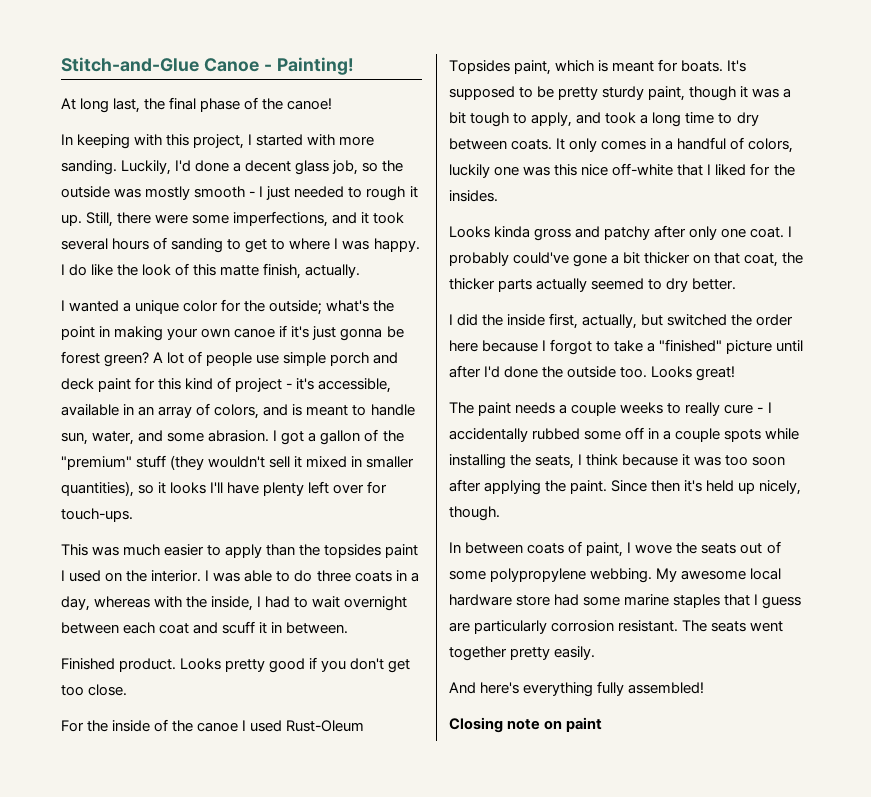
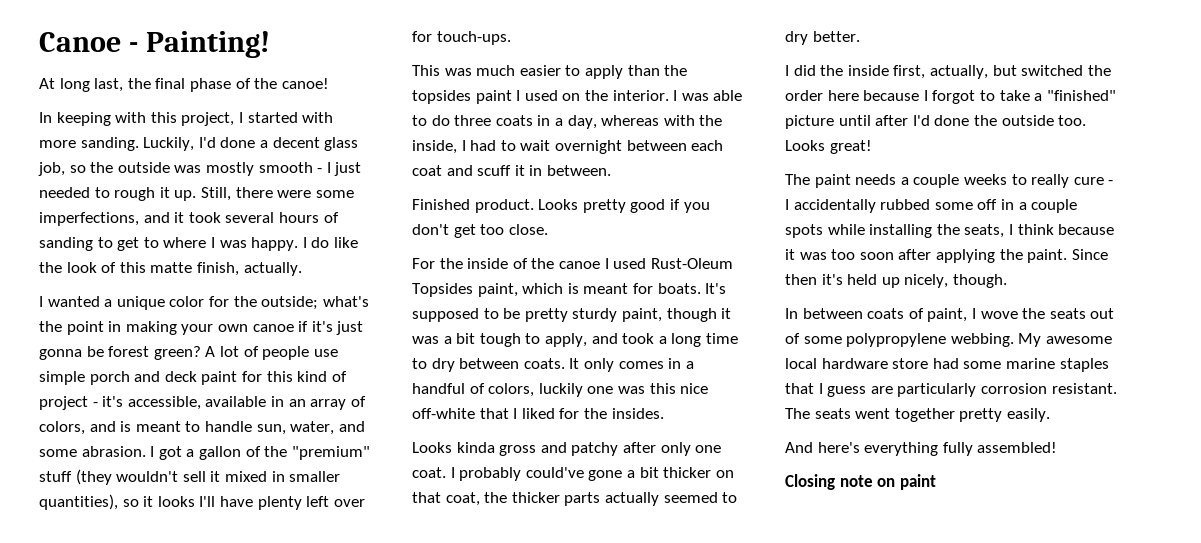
[61,57,199,72] Stitch-and-Glue -> (39, 42) none

